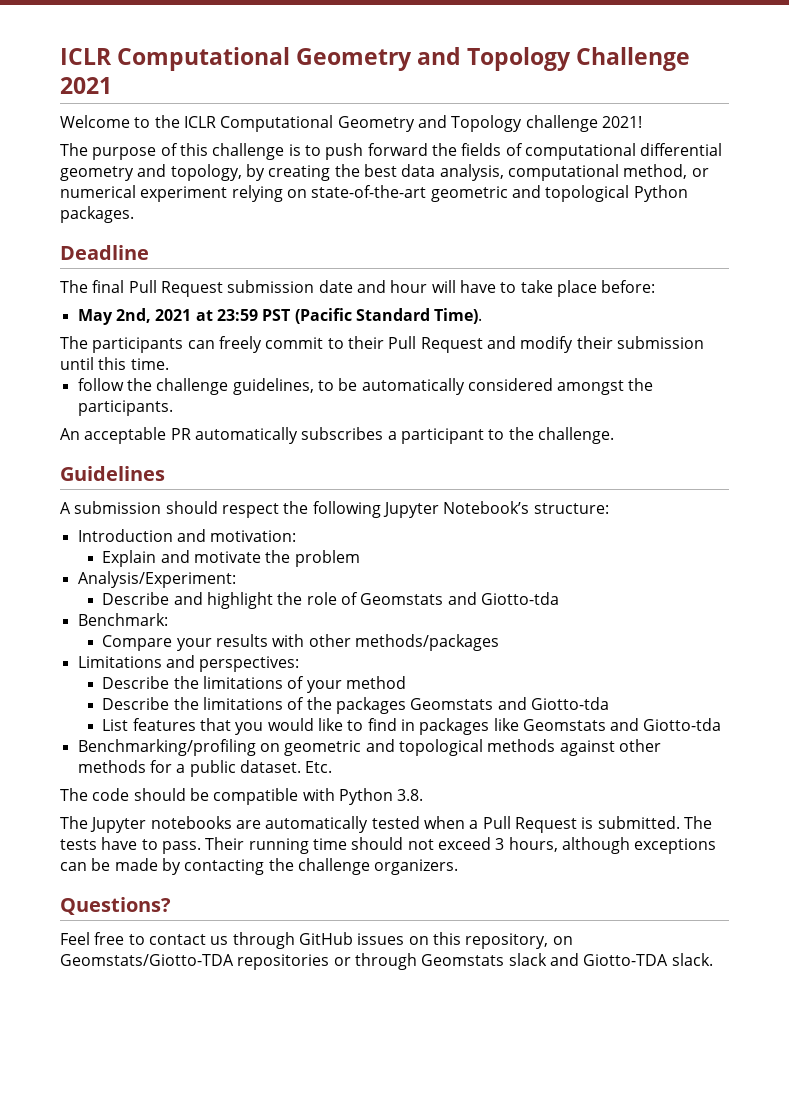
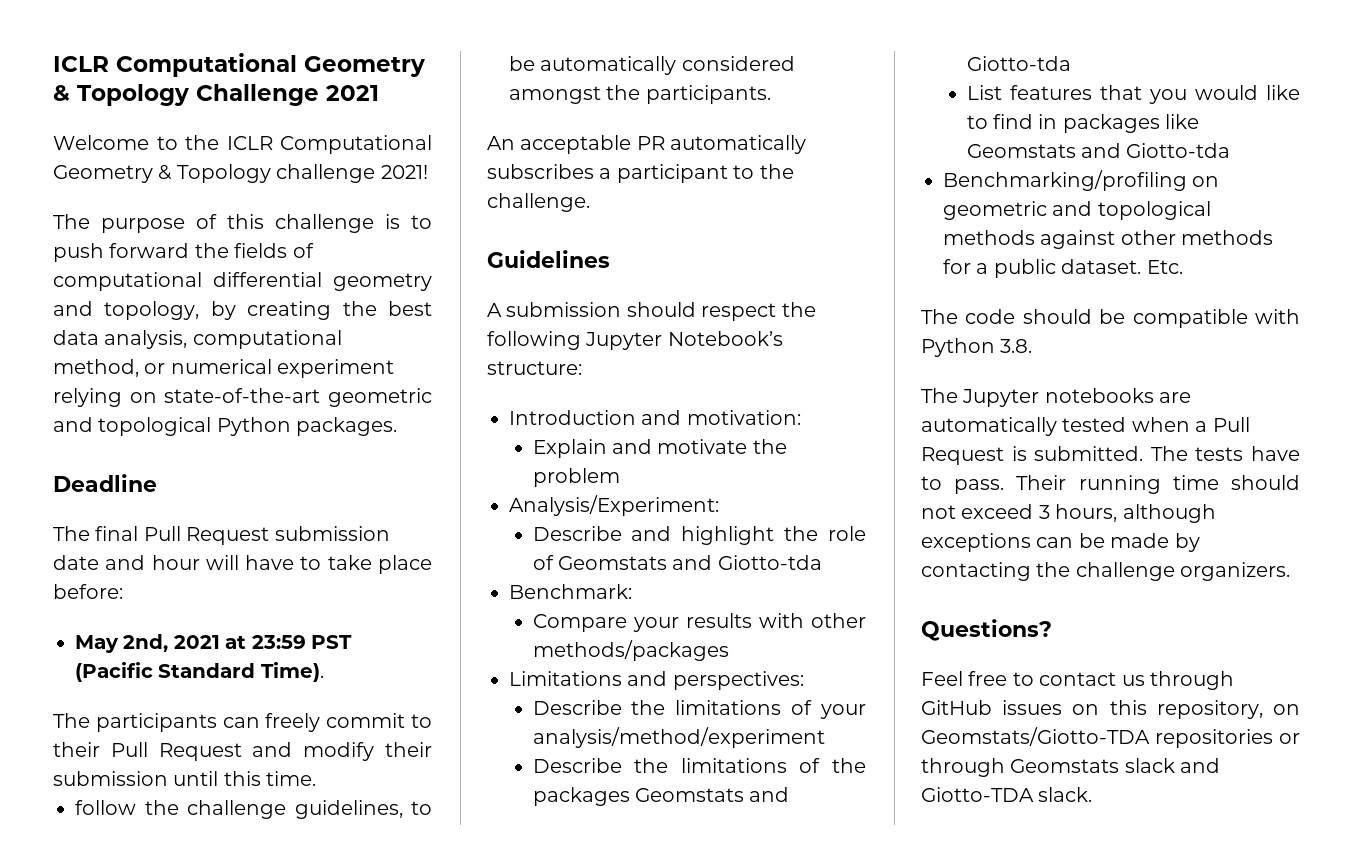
[60,47,462,71] ICLR Computational Geometry and -> [53,53,425,77] [53,85,70,101] ICLR Computational Geometry &
[417,115,447,128] and -> [158,165,173,180] &
[345,676,406,689] method -> [532,727,825,748] analysis/method/experiment

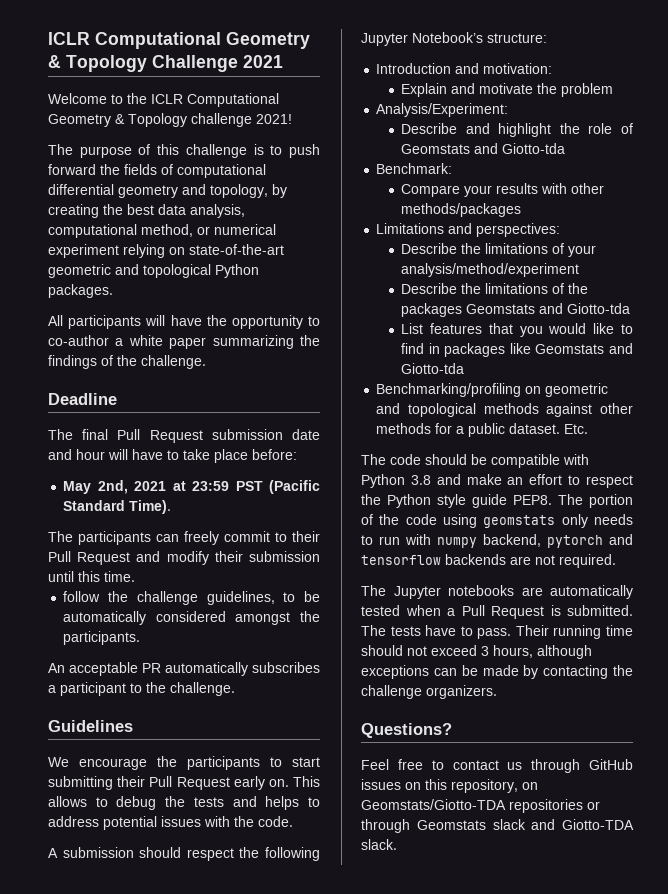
(398, 426) none -> [48,315,320,329] [48,335,320,349] [48,355,206,369] // All participants will have the opportunity to co-author a white paper summarizing the findings of the challenge.
(610, 259) none -> [48,756,320,770] [48,776,320,790] [48,796,320,810] [48,816,293,830] // We encourage the participants to start submitting their Pull Request early on. This allows to debug the tests and helps to address potential issues with the code.
[1000,339,1033,353] 3.8. -> [410,474,633,488] [361,494,633,508] [361,514,633,528] [361,534,633,548] [361,554,616,568] 3.8 and make an effort to respect the Python style guide PEP8. The portion of the code using geomstats only needs to run with numpy backend, pytorch and tensorflow backends are not required.

